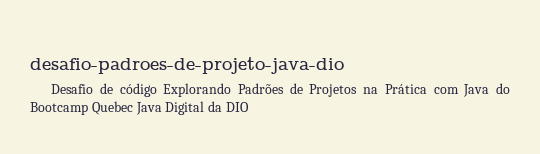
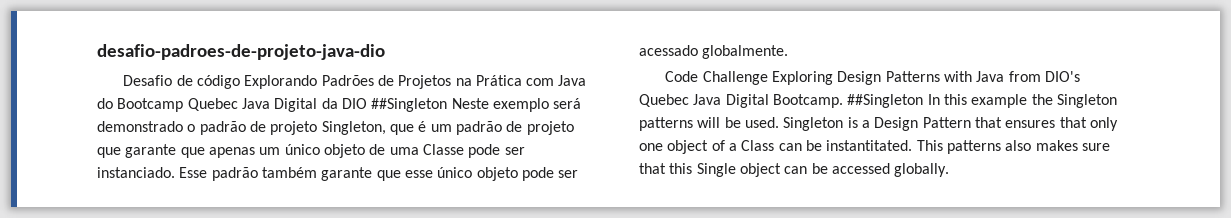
(249, 107) none -> [371,98,582,112] [97,121,574,135] [97,144,525,158] [97,167,579,181] [639,45,789,59] [665,71,1080,85] [639,94,1117,108] [639,117,1118,131] [639,140,1110,154] [639,163,950,177] ##Singleton Neste exemplo será demonstrado o padrão de projeto Singleton, que é um padrão de projeto que garante que apenas um único objeto de uma Classe pode ser instanciado. Esse padrão também garante que esse único objeto pode ser acessado globalmente. // Code Challenge Exploring Design Patterns with Java from DIO's Quebec Java Digital Bootcamp. ##Singleton In this example the Singleton patterns will be used. Singleton is a Design Pattern that ensures that only one object of a Class can be instantitated. This patterns also makes sure that this Single object can be accessed globally.

